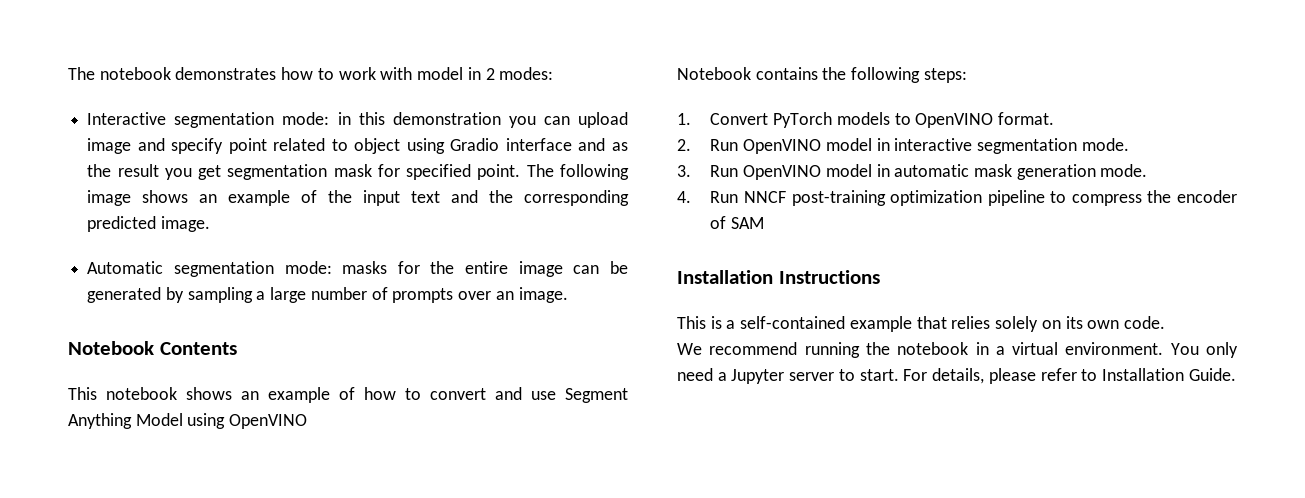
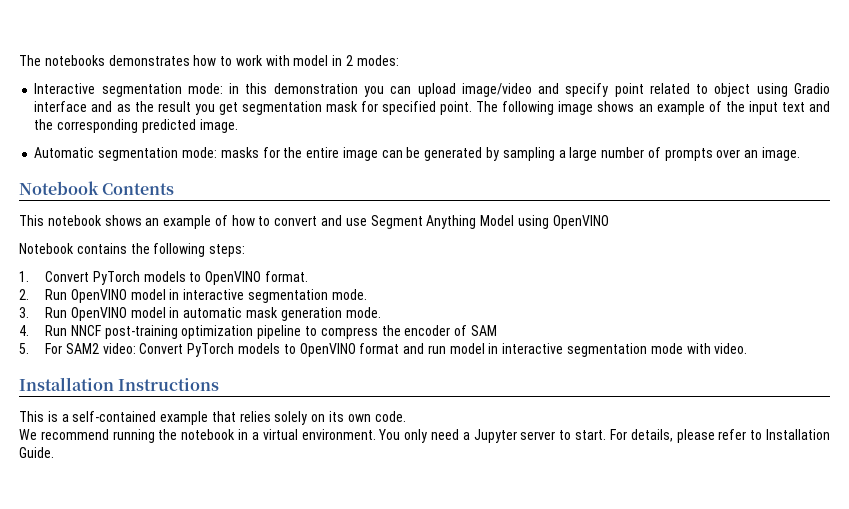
[68,67,171,80] The notebook -> [19,55,105,66] The notebooks
[87,138,132,154] image -> [461,83,532,97] image/video
(765, 223) none -> [19,343,748,357] // 5. For SAM2 video: Convert PyTorch models to OpenVINO format and run model in interactive segmentation mode with video.

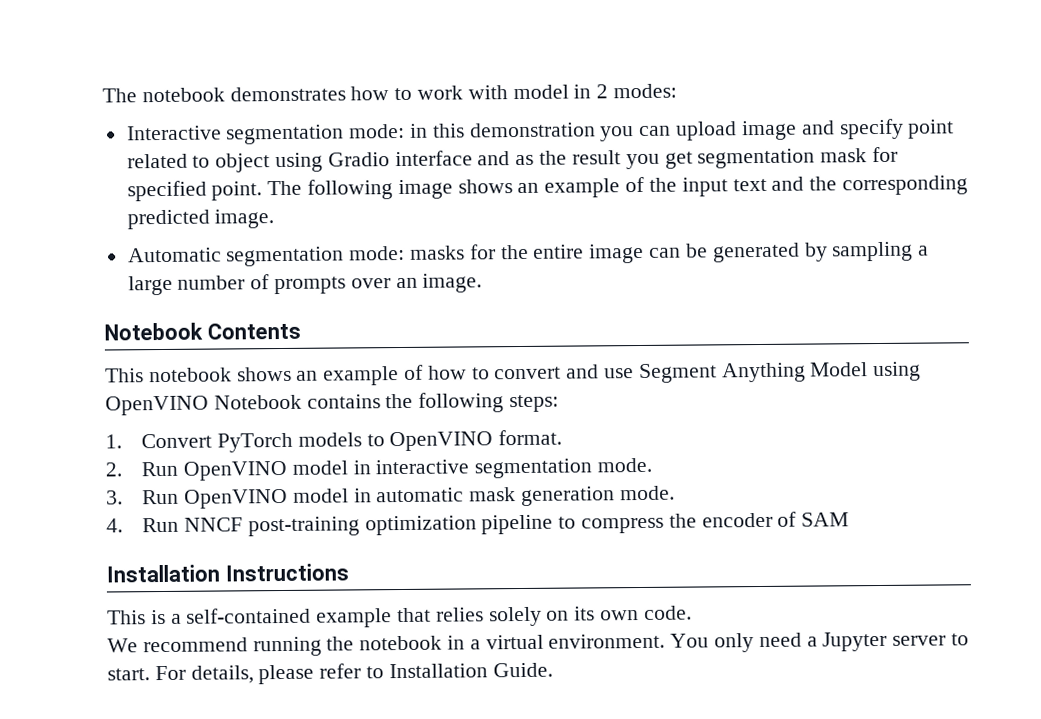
[19,55,105,66] The notebooks -> [102,87,225,103] The notebook
[461,83,532,97] image/video -> [741,120,797,141] image
(609, 222) // -> (209, 405) none
[19,343,748,357] // 5. For SAM2 video: Convert PyTorch models to OpenVINO format and run model in interactive segmentation mode with video. -> (850, 519) none

